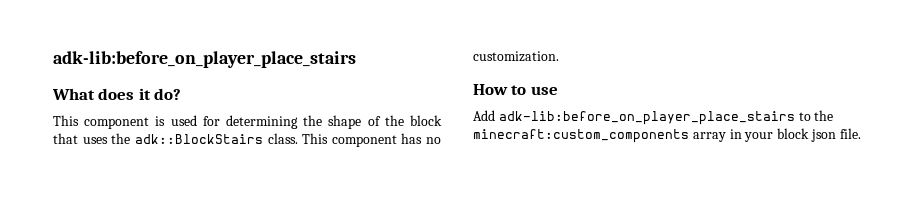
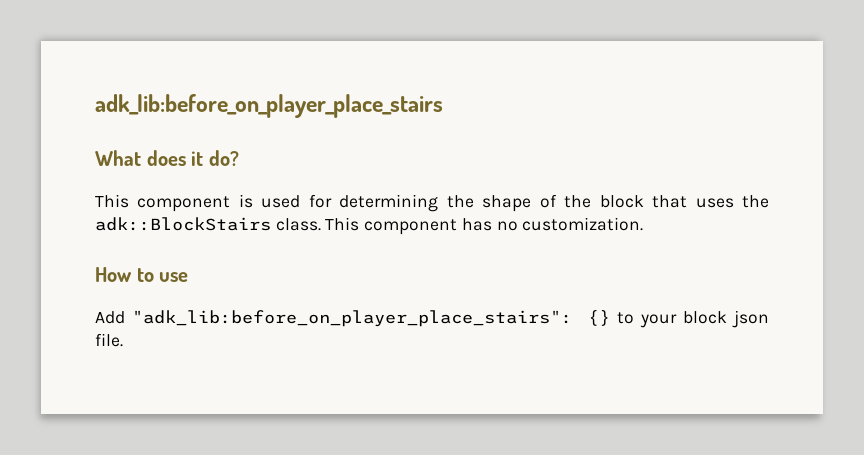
[53,51,356,68] adk-lib:before_on_player_place_stairs -> [95,94,443,118] adk_lib:before_on_player_place_stairs
[498,110,834,125] [473,129,742,143] adk-lib:before_on_player_place_stairs to the minecraft:custom_components array in -> [131,310,635,327] "adk_lib:before_on_player_place_stairs": {} to

